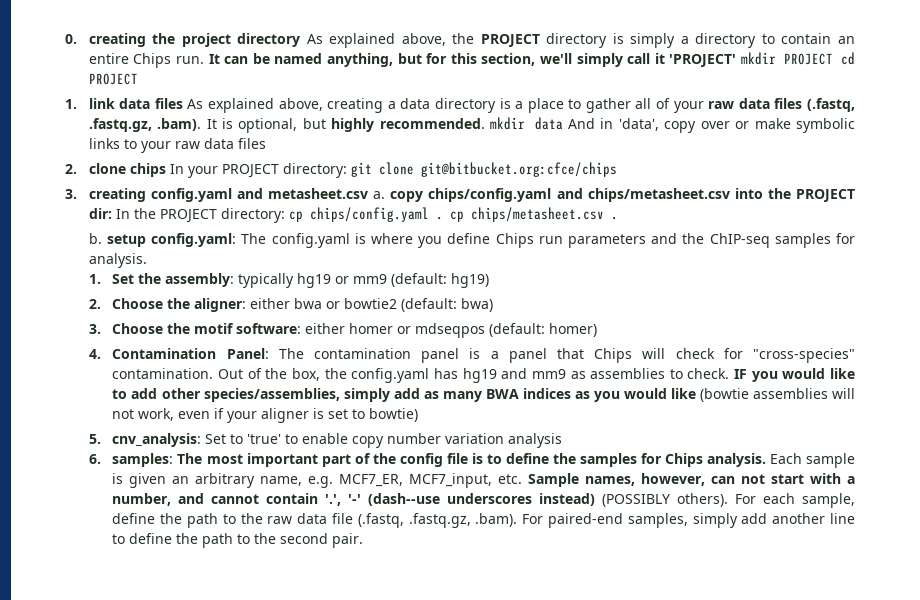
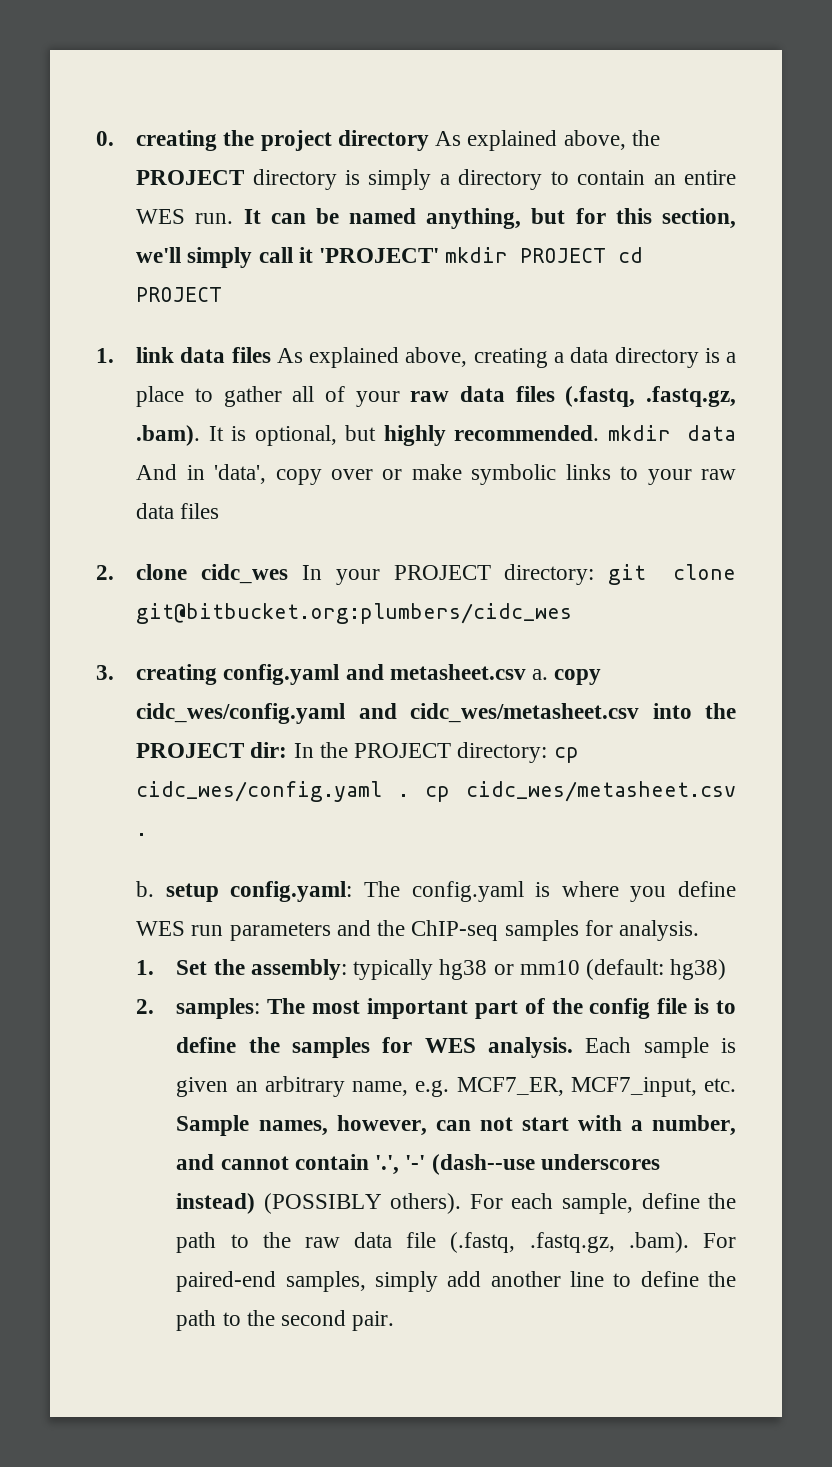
[133,53,172,68] Chips -> [136,209,186,224] WES
[129,163,166,177] chips -> [201,564,289,584] cidc_wes
[420,162,617,177] git@bitbucket.org:cfce/chips -> [136,603,573,624] git@bitbucket.org:plumbers/cidc_wes
[428,188,730,202] chips/config.yaml and chips/metasheet.csv -> [136,703,640,724] cidc_wes/config.yaml and cidc_wes/metasheet.csv
[309,207,429,222] chips/config.yaml -> [136,781,383,802] cidc_wes/config.yaml
[470,207,604,222] chips/metasheet.csv -> [466,781,737,802] cidc_wes/metasheet.csv
[495,233,534,248] Chips -> [136,921,186,936] WES
[297,273,490,288] [88,298,494,312] [88,323,598,338] [88,348,856,363] [112,368,856,383] [112,388,855,402] [112,408,419,423] [88,433,563,448] [88,454,101,464] hg19 or mm9 (default: hg19) // 2. Choose the aligner: either bwa or bowtie2 (default: bwa) // 3. Choose the motif software: either homer or mdseqpos (default: homer) // 4. Contamination Panel: The contamination panel is a panel that Chips will check for "cross-species" contamination. Out of the box, the config.yaml has hg19 and mm9 as assemblies to check. IF you would like to add other species/assemblies, simply add as many BWA indices as you would like (bowtie assemblies will not work, even if your aligner is set to bowtie) // 5. cnv_analysis: Set to 'true' to enable copy number variation analysis // 6. -> [439,959,727,980] [136,999,155,1014] hg38 or mm10 (default: hg38) // 2.
[664,453,703,467] Chips -> [424,1038,476,1053] WES

